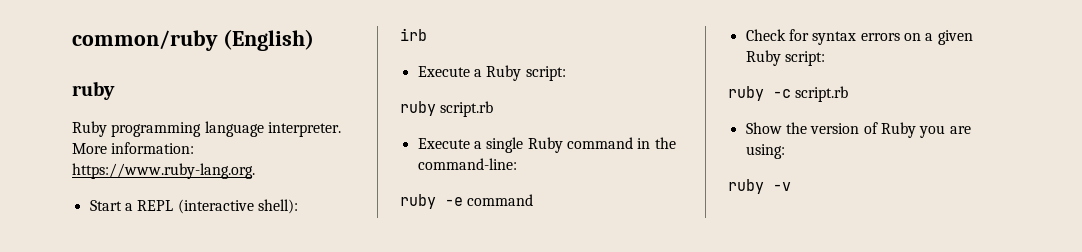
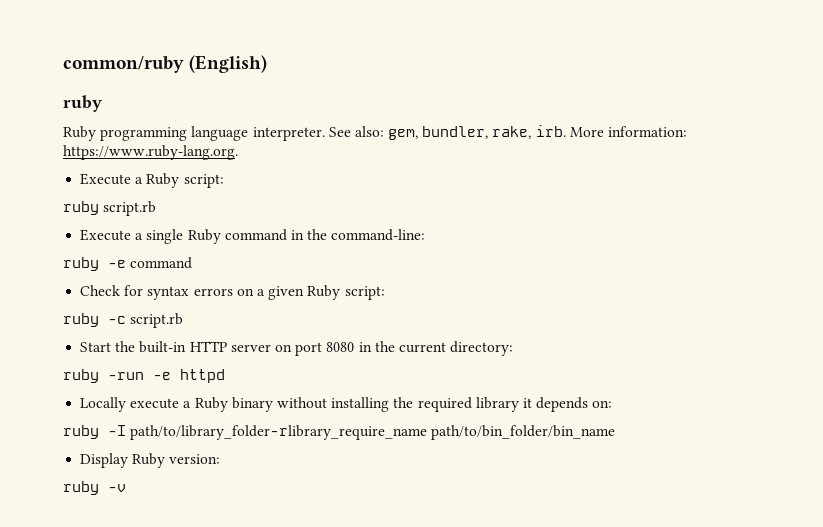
[72,142,195,154] [72,163,255,179] [89,199,298,214] [400,28,427,41] More information: https://www.ruby-lang.org. // Start a REPL (interactive shell): // irb -> [328,125,688,140] [63,145,238,160] See also: gem, bundler, rake, irb. More information: https://www.ruby-lang.org.
[745,122,971,138] [745,144,785,159] Show the version of Ruby you are using: -> [80,341,514,356] [63,369,225,383] [80,397,613,412] [63,425,616,440] [80,453,221,468] Start the built-in HTTP server on port 8080 in the current directory: // ruby -run -e httpd // Locally execute a Ruby binary without installing the required library it depends on: // ruby -I path/to/library_folder-rlibrary_require_name path/to/bin_folder/bin_name // Display Ruby version:

